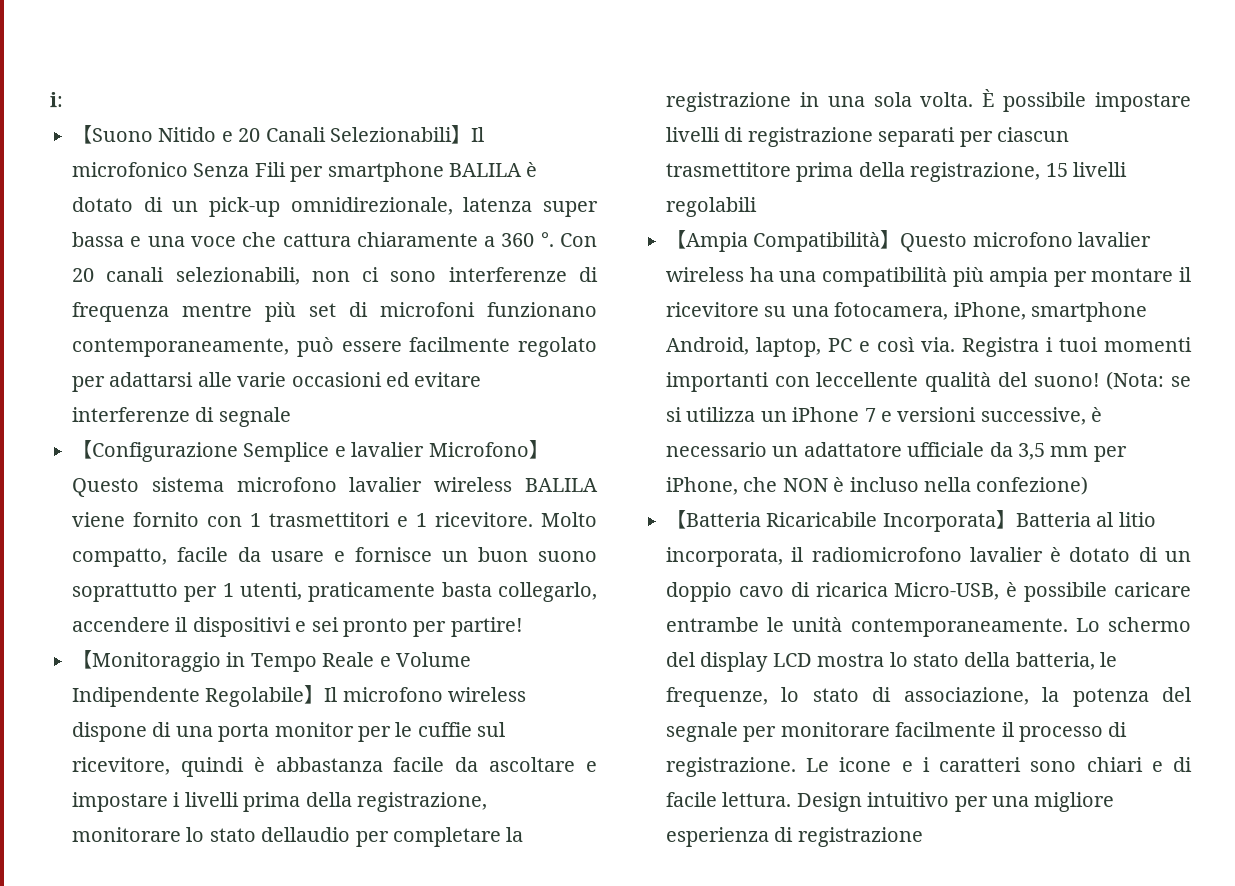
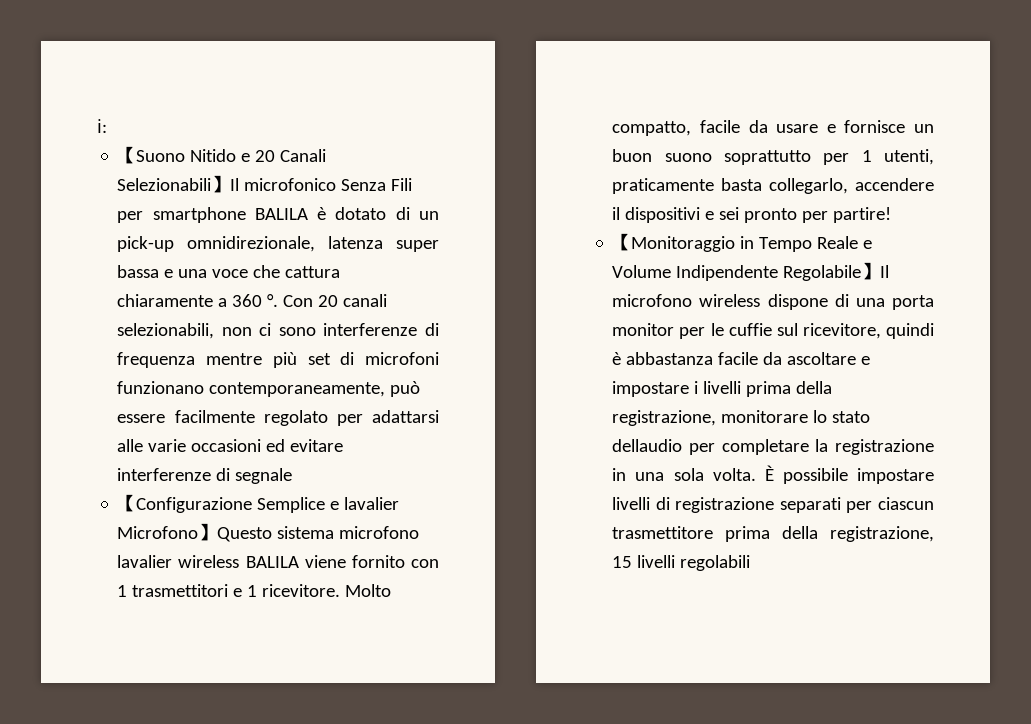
[666,230,1152,252] [666,267,1191,287] [666,302,1147,322] [666,337,1192,357] [666,371,1191,392] [666,407,1103,425] [666,442,1127,462] [666,476,1089,495] [666,510,1156,532] [666,547,1191,567] [666,582,1191,602] [666,617,1191,637] [666,652,1118,672] [666,687,1191,707] [666,722,1128,742] [666,757,1192,777] [666,792,1115,812] [666,827,923,847] // 【Ampia Compatibilità】Questo microfono lavalier wireless ha una compatibilità più ampia per montare il ricevitore su una fotocamera, iPhone, smartphone Android, laptop, PC e così via. Registra i tuoi momenti importanti con leccellente qualità del suono! (Nota: se si utilizza un iPhone 7 e versioni successive, è necessario un adattatore ufficiale da 3,5 mm per iPhone, che NON è incluso nella confezione) // 【Batteria Ricaricabile Incorporata】Batteria al litio incorporata, il radiomicrofono lavalier è dotato di un doppio cavo di ricarica Micro-USB, è possibile caricare entrambe le unità contemporaneamente. Lo schermo del display LCD mostra lo stato della batteria, le frequenze, lo stato di associazione, la potenza del segnale per monitorare facilmente il processo di registrazione. Le icone e i caratteri sono chiari e di facile lettura. Design intuitivo per una migliore esperienza di registrazione -> (751, 563) none

